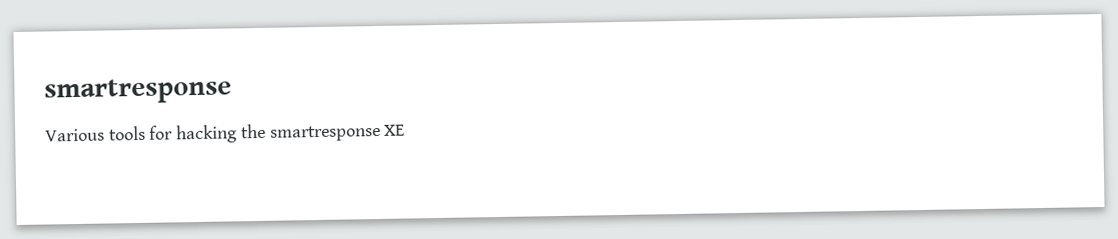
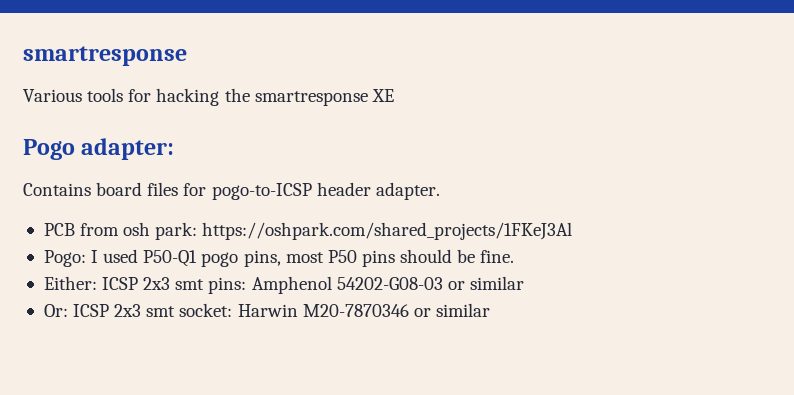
(406, 130) none -> [23,138,175,160] [23,182,440,200] [43,222,573,240] [43,249,515,267] [43,276,524,294] [43,303,490,317] // Pogo adapter: // Contains board files for pogo-to-ICSP header adapter. // PCB from osh park: https://oshpark.com/shared_projects/1FKeJ3Al // Pogo: I used P50-Q1 pogo pins, most P50 pins should be fine. // Either: ICSP 2x3 smt pins: Amphenol 54202-G08-03 or similar // Or: ICSP 2x3 smt socket: Harwin M20-7870346 or similar

